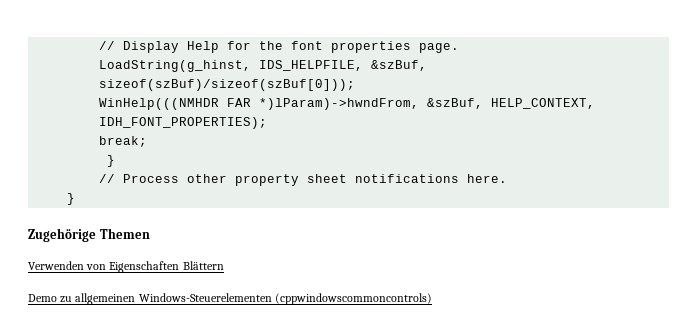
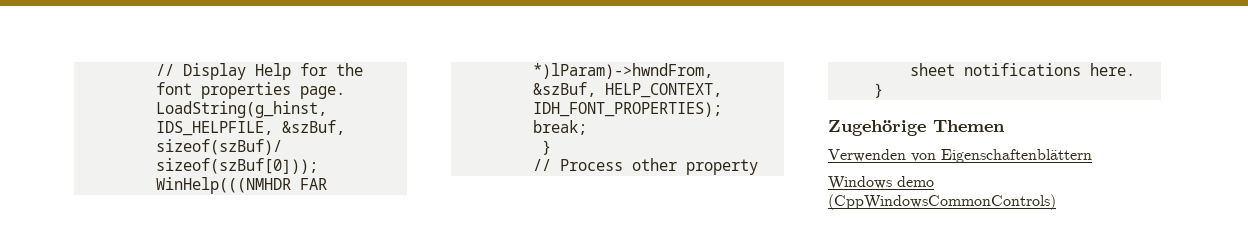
[109,261,224,273] [28,293,432,305] Eigenschaften Blättern // Demo zu allgemeinen Windows-Steuerelementen (cppwindowscommoncontrols) -> [941,149,1092,163] [828,176,934,190] [828,194,1056,210] Eigenschaftenblättern // Windows demo (CppWindowsCommonControls)

